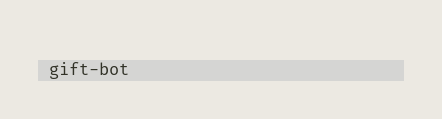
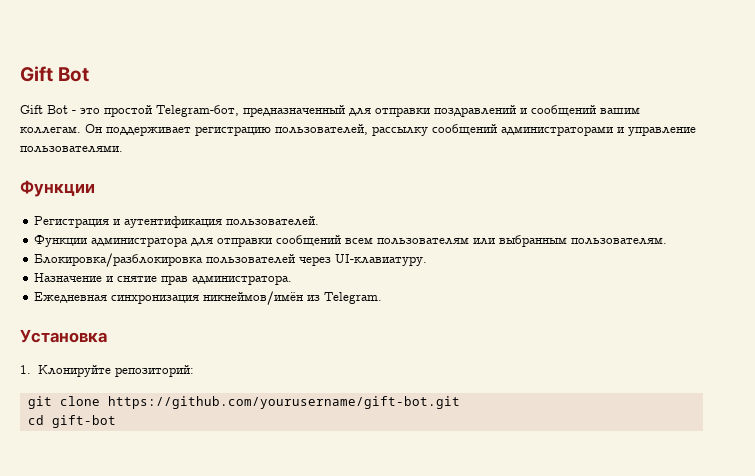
(48, 70) none -> [20,66,90,82] [20,105,640,117] [20,124,696,136] [20,145,123,153] [20,180,95,197] [34,216,320,228] [34,235,668,247] [34,253,428,267] [34,273,293,285] [34,291,383,305] [20,329,107,343] [20,365,194,377] [27,396,460,409] [27,415,44,425] Gift Bot // Gift Bot - это простой Telegram-бот, предназначенный для отправки поздравлений и сообщений вашим коллегам. Он поддерживает регистрацию пользователей, рассылку сообщений администраторами и управление пользователями. // Функции // Регистрация и аутентификация пользователей. // Функции администратора для отправки сообщений всем пользователям или выбранным пользователям. // Блокировка/разблокировка пользователей через UI-клавиатуру. // Назначение и снятие прав администратора. // Ежедневная синхронизация никнеймов/имён из Telegram. // Установка // 1. Клонируйте репозиторий: // git clone https://github.com/yourusername/gift-bot.git // cd

